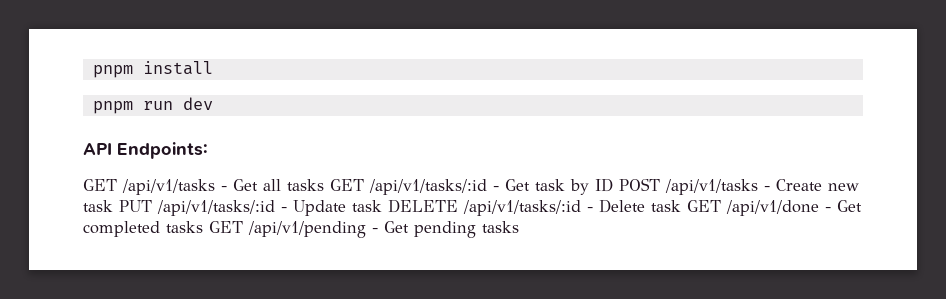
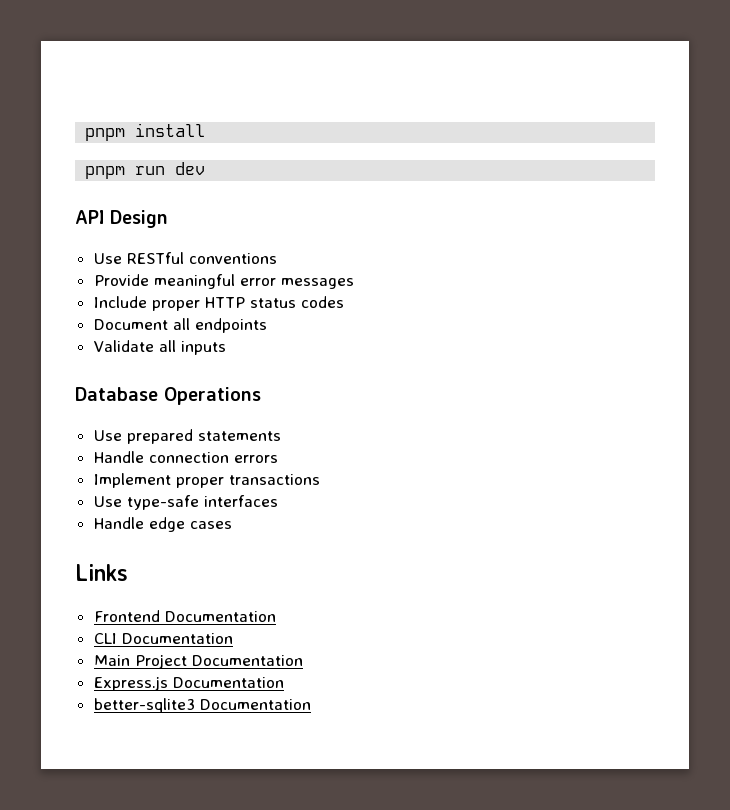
[117,142,208,159] [83,178,859,195] [83,199,862,216] [83,221,519,238] Endpoints: // GET /api/v1/tasks - Get all tasks GET /api/v1/tasks/:id - Get task by ID POST /api/v1/tasks - Create new task PUT /api/v1/tasks/:id - Update task DELETE /api/v1/tasks/:id - Delete task GET /api/v1/done - Get completed tasks GET /api/v1/pending - Get pending tasks -> [110,210,168,228] [93,252,277,264] [93,274,354,289] [93,296,344,311] [93,318,267,333] [93,340,226,355] [75,387,261,405] [93,429,281,444] [93,451,278,463] [93,473,320,488] [93,495,278,510] [93,517,232,532] [75,564,128,581] [93,610,276,622] [93,633,233,644] [93,654,303,669] [93,676,284,691] [93,698,311,713] Design // Use RESTful conventions // Provide meaningful error messages // Include proper HTTP status codes // Document all endpoints // Validate all inputs // Database Operations // Use prepared statements // Handle connection errors // Implement proper transactions // Use type-safe interfaces // Handle edge cases // Links // Frontend Documentation // CLI Documentation // Main Project Documentation // Express.js Documentation // better-sqlite3 Documentation

